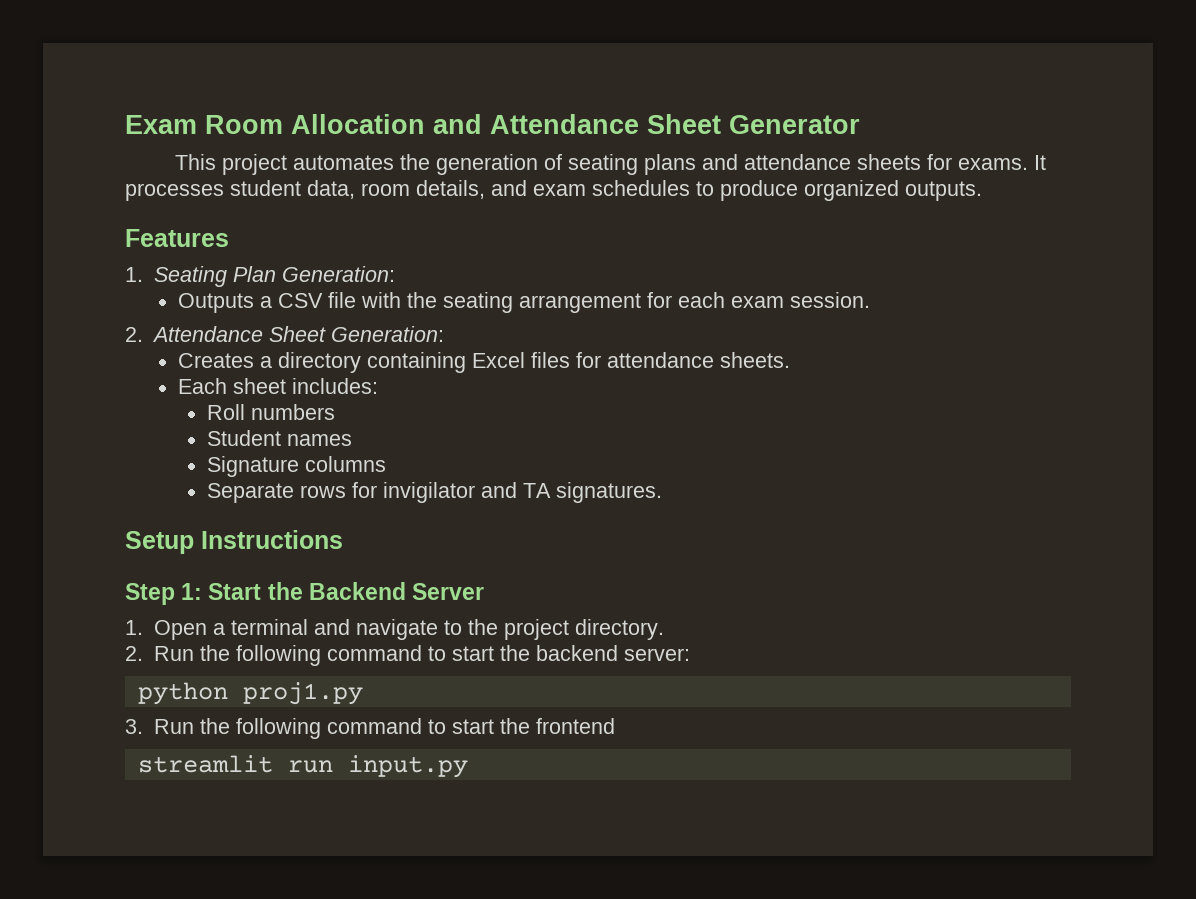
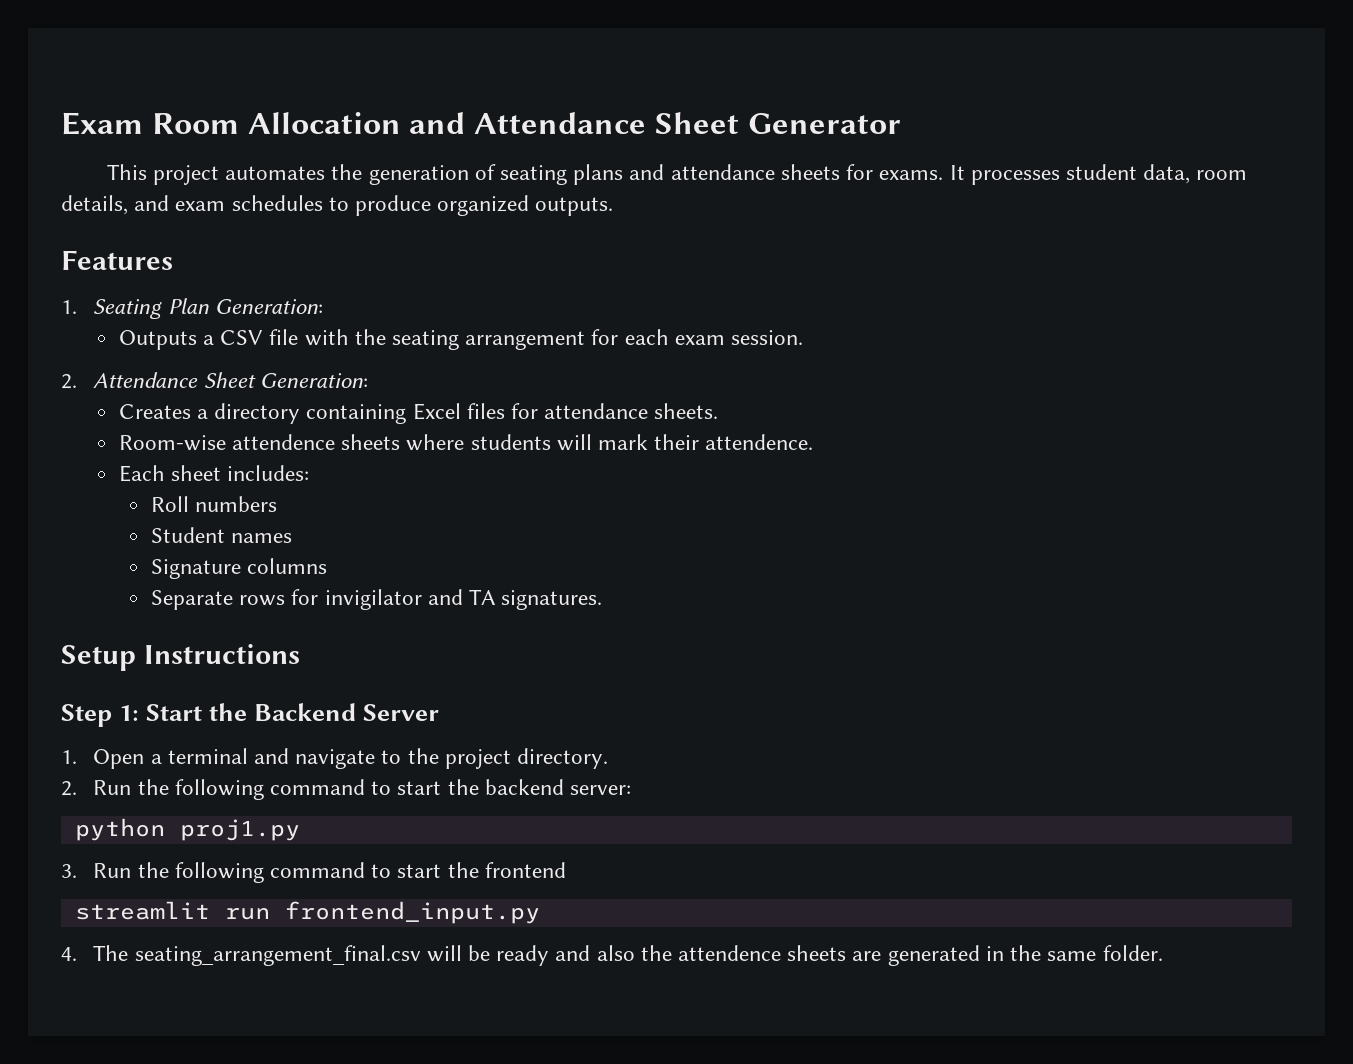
(791, 360) none -> [118,434,814,451] // Room-wise attendence sheets where students will mark their attendence.
[347,755,468,778] input.py -> [284,901,540,924] [61,945,1163,966] frontend_input.py // 4. The seating_arrangement_final.csv will be ready and also the attendence sheets are generated in the same folder.

